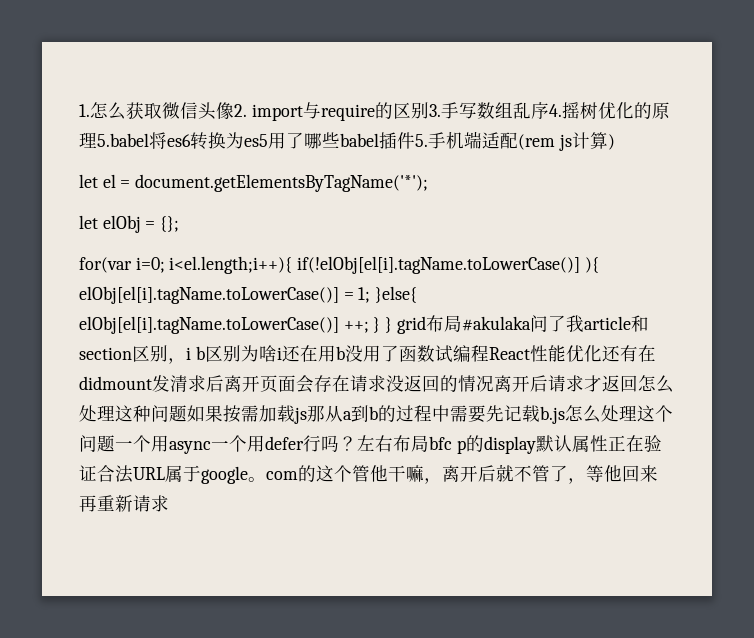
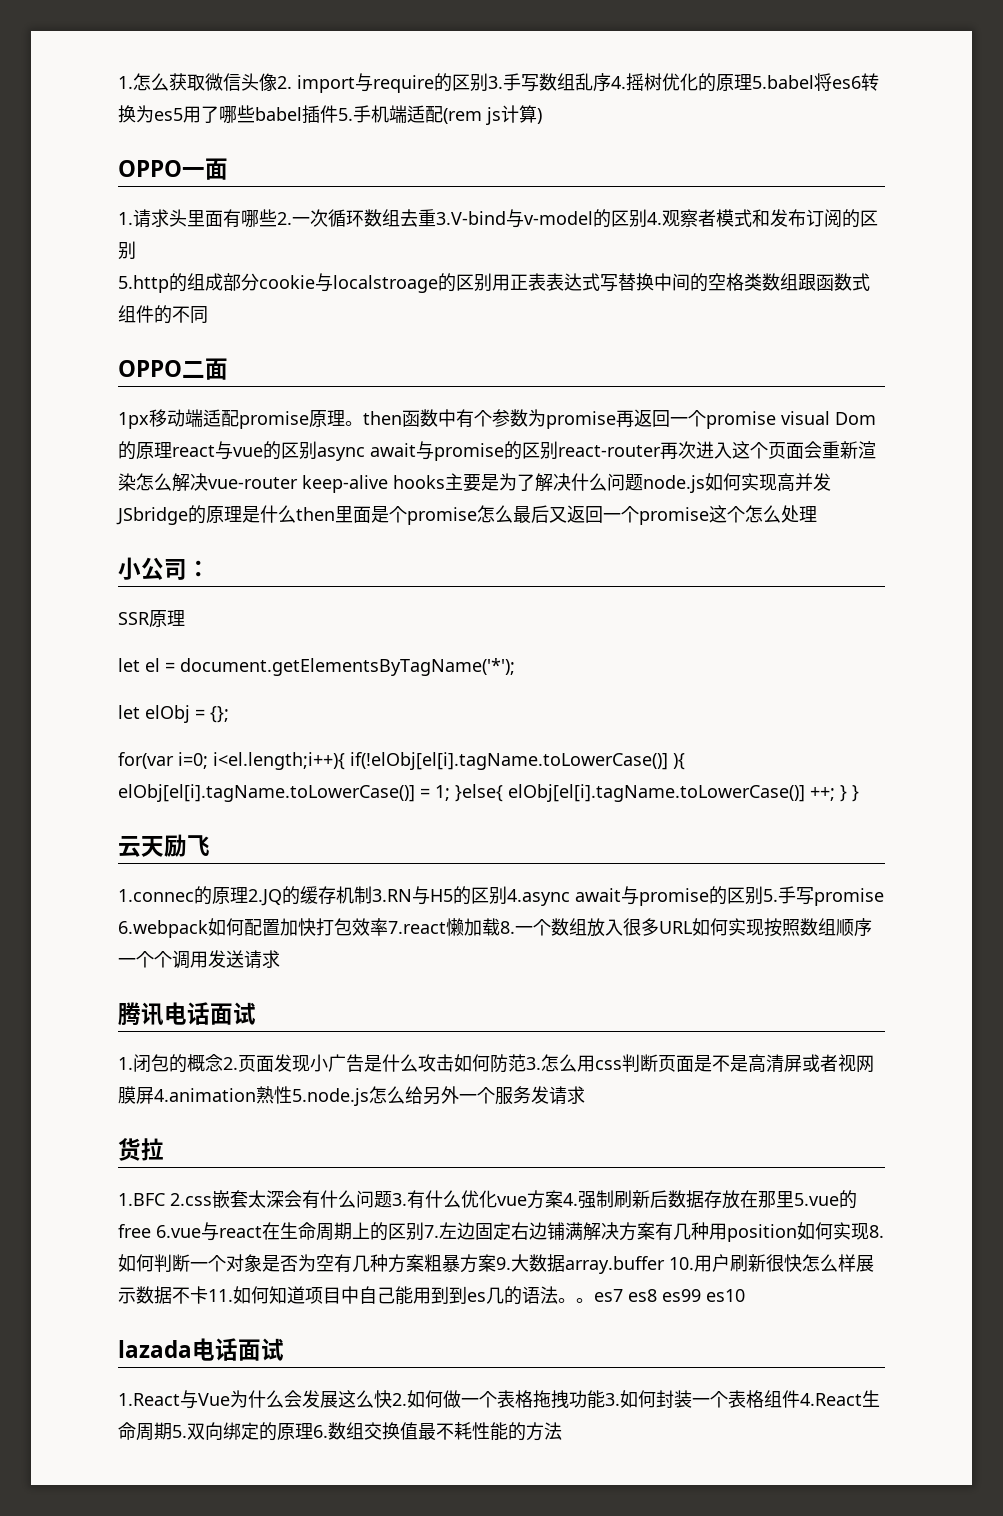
(615, 142) none -> [118,158,228,180] [118,209,878,228] [118,241,136,260] [118,273,870,293] [118,305,208,324] [118,358,228,380] [118,409,876,429] [118,441,876,461] [118,473,831,493] [116,505,817,525] [118,557,210,580] [118,610,185,627] // OPPO一面 // 1.请求头里面有哪些2.一次循环数组去重3.V-bind与v-model的区别4.观察者模式和发布订阅的区别 // 5.http的组成部分cookie与localstroage的区别用正表表达式写替换中间的空格类数组跟函数式组件的不同 // OPPO二面 // 1px移动端适配promise原理。then函数中有个参数为promise再返回一个promise visual Dom的原理react与vue的区别async await与promise的区别react-router再次进入这个页面会重新渲染怎么解决vue-router keep-alive hooks主要是为了解决什么问题node.js如何实现高并发JSbridge的原理是什么then里面是个promise怎么最后又返回一个promise这个怎么处理 // 小公司： // SSR原理
[396,315,649,334] [79,345,656,364] [79,375,674,393] [79,405,673,424] [79,435,662,454] [79,464,658,484] [79,495,169,512] grid布局#akulaka问了我article和section区别，i b区别为啥i还在用b没用了函数试编程React性能优化还有在didmount发清求后离开页面会存在请求没返回的情况离开后请求才返回怎么处理这种问题如果按需加载js那从a到b的过程中需要先记载b.js怎么处理这个问题一个用async一个用defer行吗？左右布局bfc p的display默认属性正在验证合法URL属于google。com的这个管他干嘛，离开后就不管了，等他回来再重新请求 -> [118,834,210,857] [118,886,884,906] [118,918,872,938] [118,950,280,969] [118,1002,256,1026] [118,1054,874,1073] [118,1086,585,1106] [118,1138,164,1161] [118,1190,857,1209] [118,1222,884,1242] [118,1254,874,1274] [118,1286,745,1305] [118,1338,284,1361] [118,1390,880,1409] [118,1422,562,1441] // 云天励飞 // 1.connec的原理2.JQ的缓存机制3.RN与H5的区别4.async await与promise的区别5.手写promise 6.webpack如何配置加快打包效率7.react懒加载8.一个数组放入很多URL如何实现按照数组顺序一个个调用发送请求 // 腾讯电话面试 // 1.闭包的概念2.页面发现小广告是什么攻击如何防范3.怎么用css判断页面是不是高清屏或者视网膜屏4.animation熟性5.node.js怎么给另外一个服务发请求 // 货拉 // 1.BFC 2.css嵌套太深会有什么问题3.有什么优化vue方案4.强制刷新后数据存放在那里5.vue的free 6.vue与react在生命周期上的区别7.左边固定右边铺满解决方案有几种用position如何实现8.如何判断一个对象是否为空有几种方案粗暴方案9.大数据array.buffer 10.用户刷新很快怎么样展示数据不卡11.如何知道项目中自己能用到到es几的语法。。es7 es8 es99 es10 // lazada电话面试 // 1.React与Vue为什么会发展这么快2.如何做一个表格拖拽功能3.如何封装一个表格组件4.React生命周期5.双向绑定的原理6.数组交换值最不耗性能的方法

